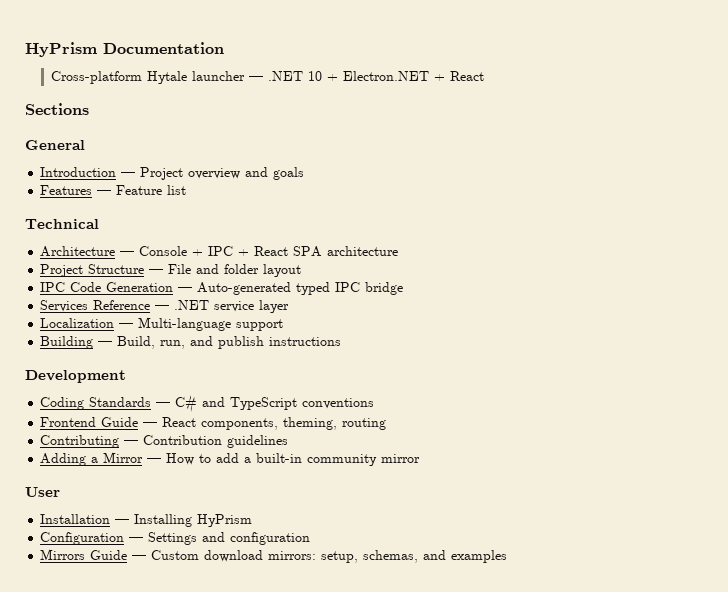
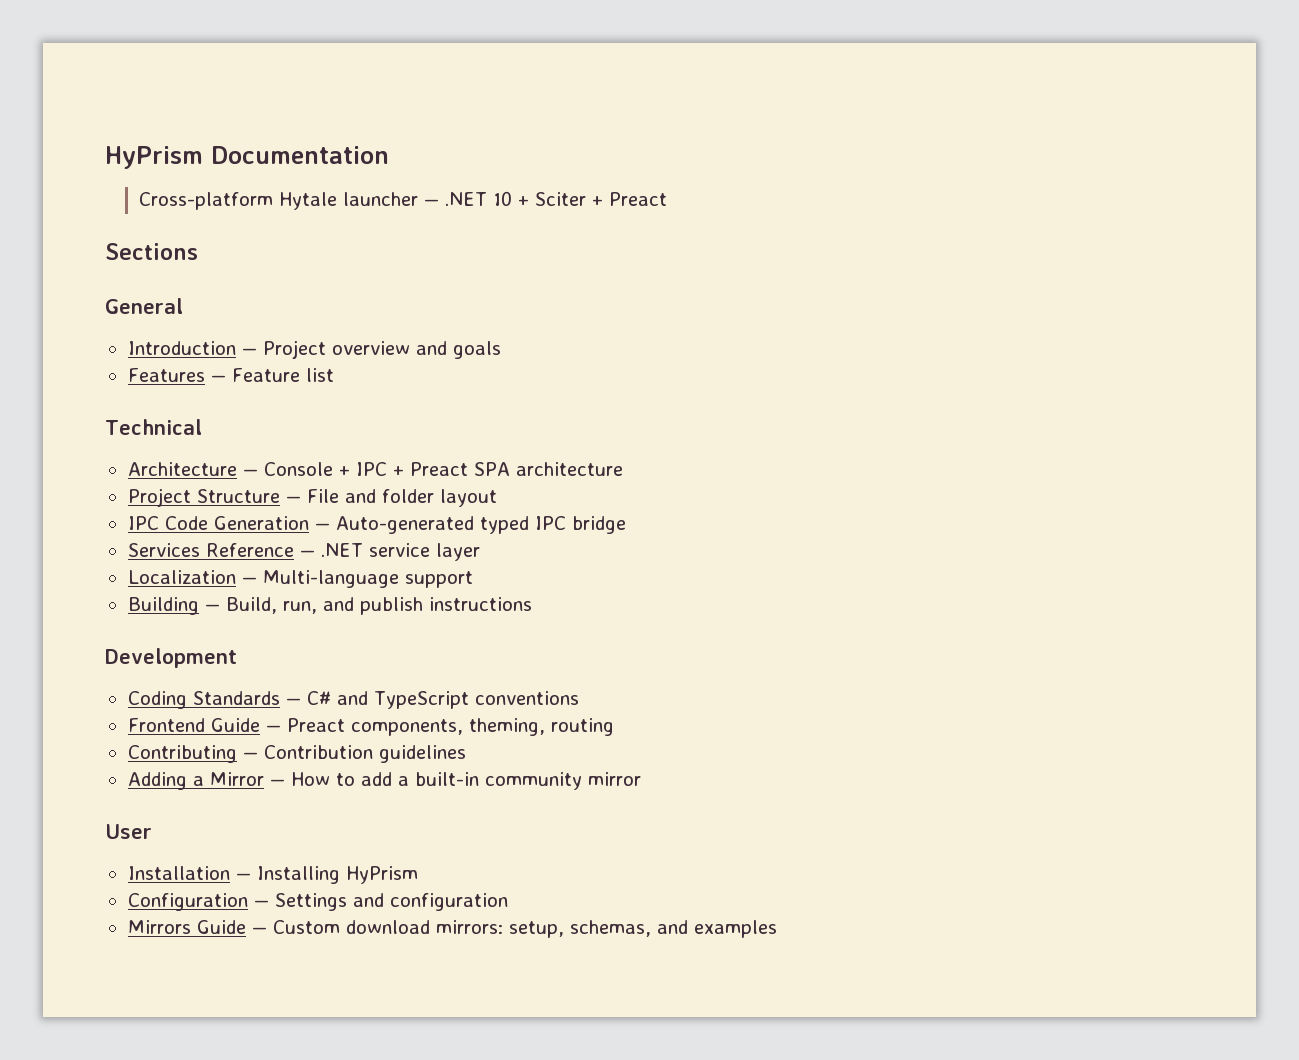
[343,71,485,81] Electron.NET + React -> [535,192,668,206] Sciter + Preact
[254,246,289,256] React -> [409,462,468,476] Preact
[162,417,197,427] React -> [286,718,345,732] Preact

